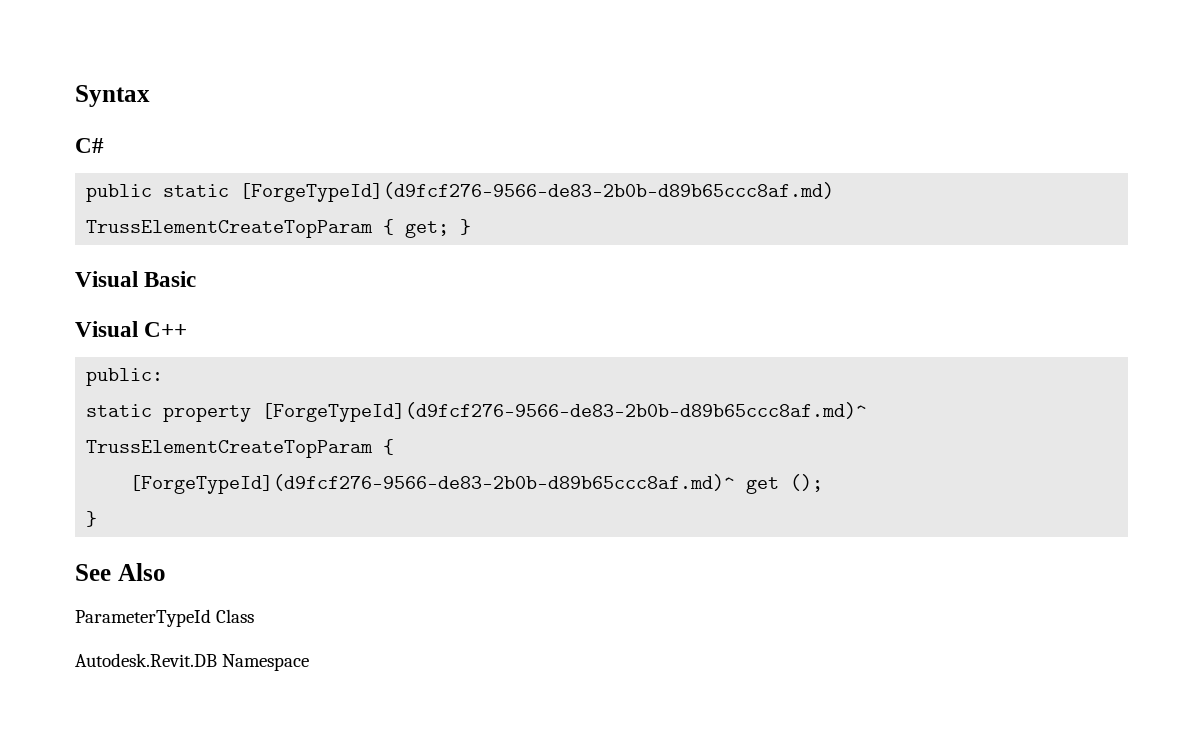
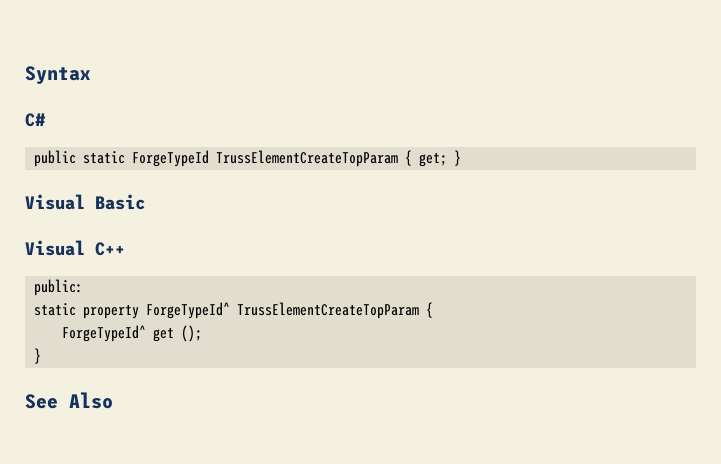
[240,182,835,202] [ForgeTypeId](d9fcf276-9566-de83-2b0b-d89b65ccc8af.md) -> [132,150,210,167] ForgeTypeId
[262,402,868,422] [ForgeTypeId](d9fcf276-9566-de83-2b0b-d89b65ccc8af.md)^ -> [146,302,231,319] ForgeTypeId^
[130,474,736,494] [ForgeTypeId](d9fcf276-9566-de83-2b0b-d89b65ccc8af.md)^ -> [62,325,147,342] ForgeTypeId^
[75,609,255,627] [75,653,310,671] // ParameterTypeId Class // Autodesk.Revit.DB Namespace -> (113, 400) none

